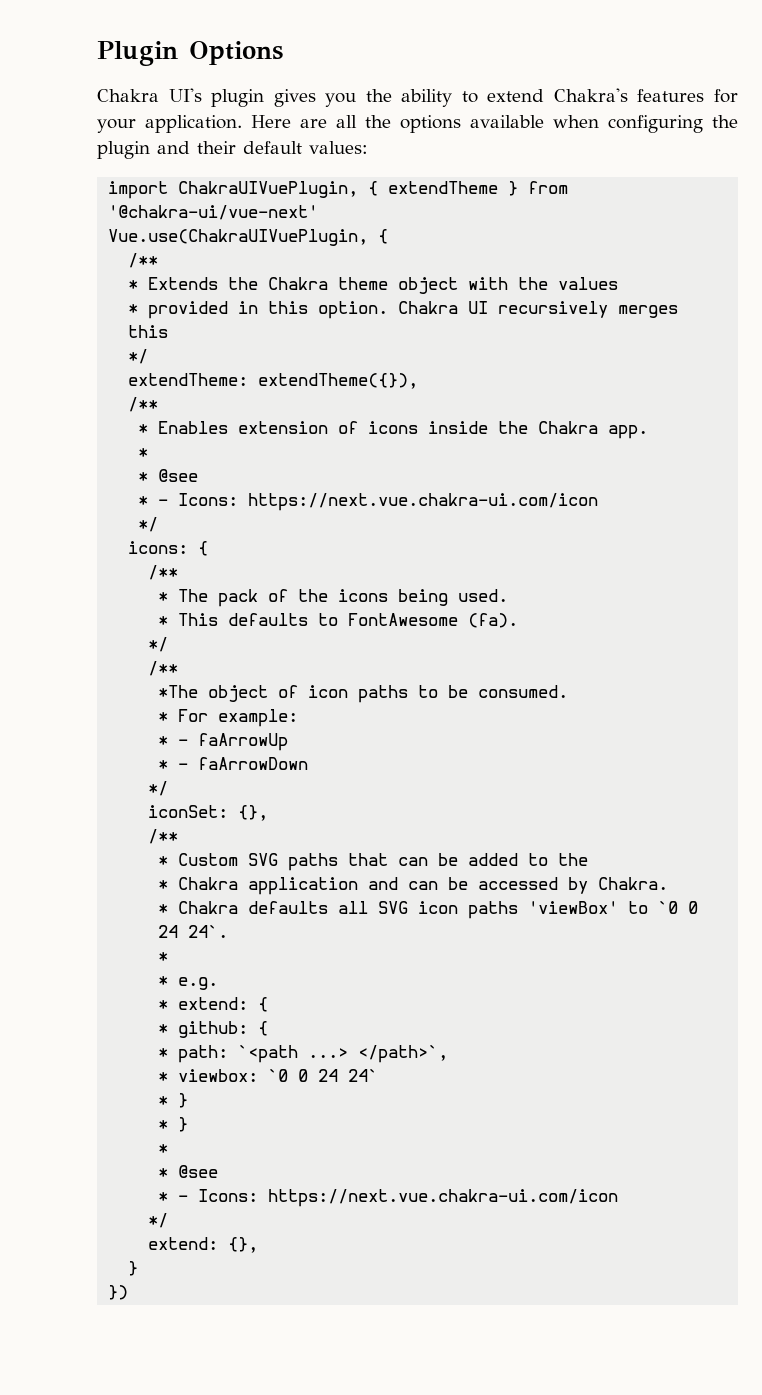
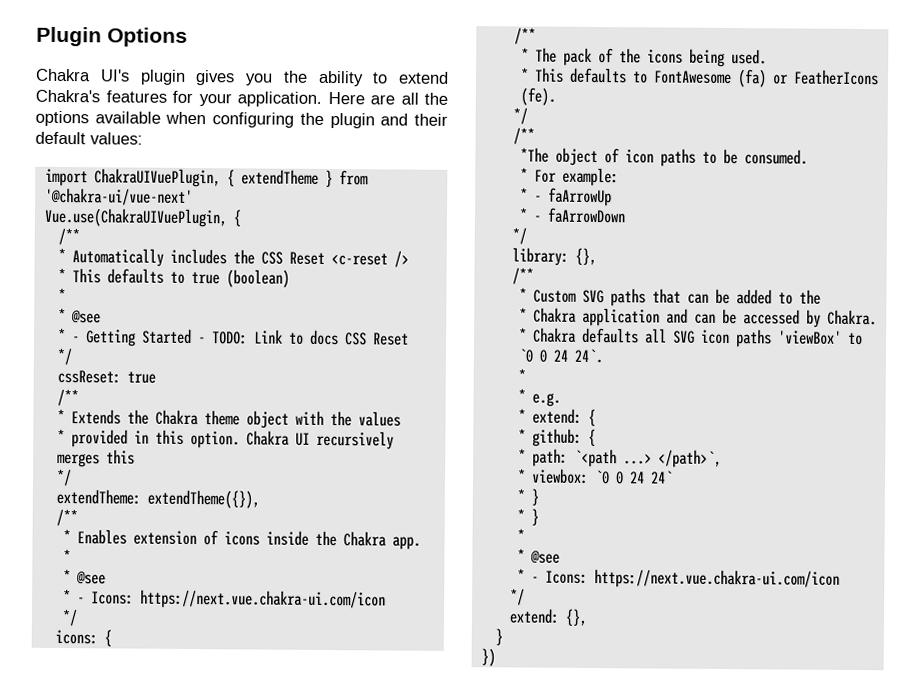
(159, 260) none -> [57,247,409,268] [57,267,290,288] [57,287,66,303] [57,307,101,324] [57,327,409,347] [56,347,72,366] [56,369,156,384] [56,388,79,407] // * Automatically includes the CSS Reset <c-reset /> // * This defaults to true (boolean) // * // * @see // * - Getting Started - TODO: Link to docs CSS Reset // */ // cssReset: true // /**
[468,613,519,628] (fa). -> [736,69,879,88] [519,87,556,106] (fa) or FeatherIcons (fe).
[148,805,229,818] iconSet: -> [511,247,569,266] library:

